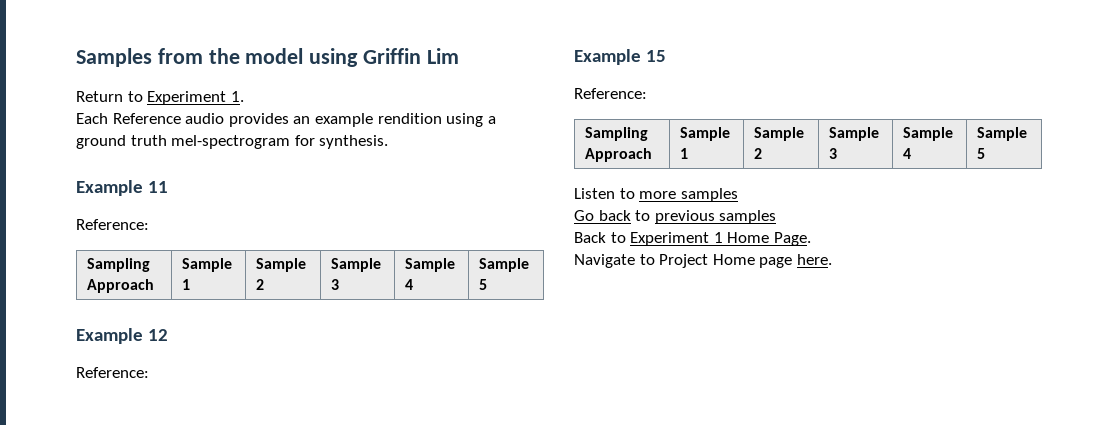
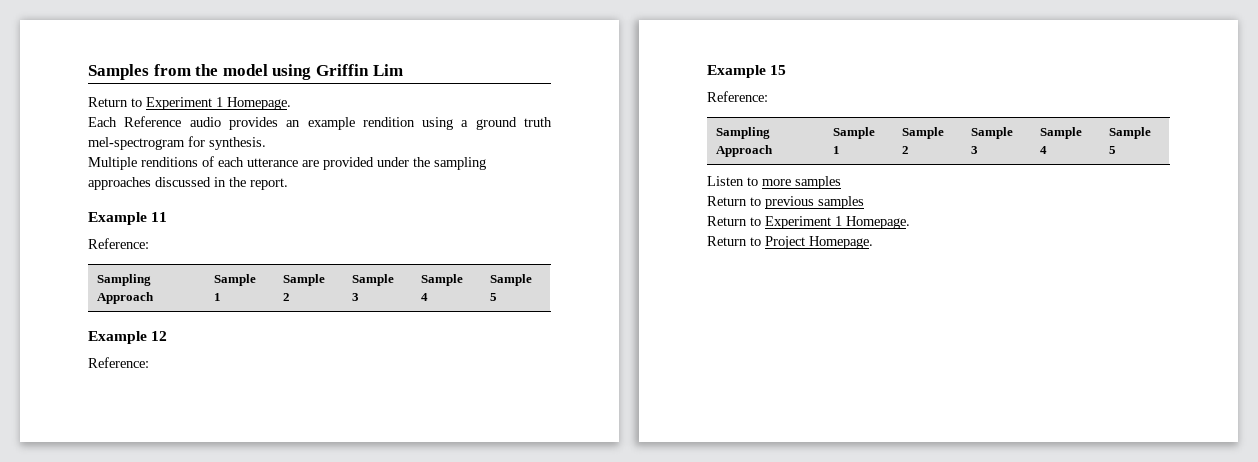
[230,91,244,102] 1. -> [216,97,291,110] 1 Homepage.
(389, 142) none -> [88,156,486,170] [88,177,288,190] // Multiple renditions of each utterance are provided under the sampling approaches discussed in the report.
[574,210,631,221] Go back -> [707,196,747,206] Return
[574,232,811,246] [574,254,832,268] Back to Experiment 1 Home Page. // Navigate to Project Home page here. -> [707,216,910,229] [707,236,873,249] Return to Experiment 1 Homepage. // Return to Project Homepage.

